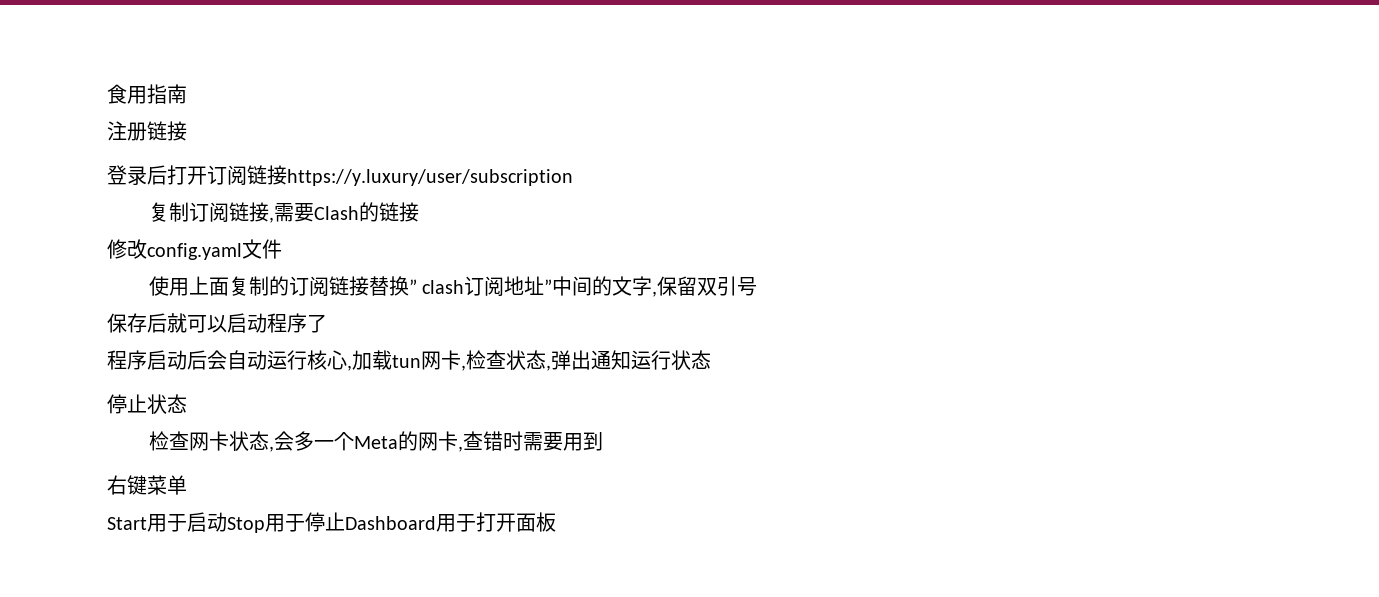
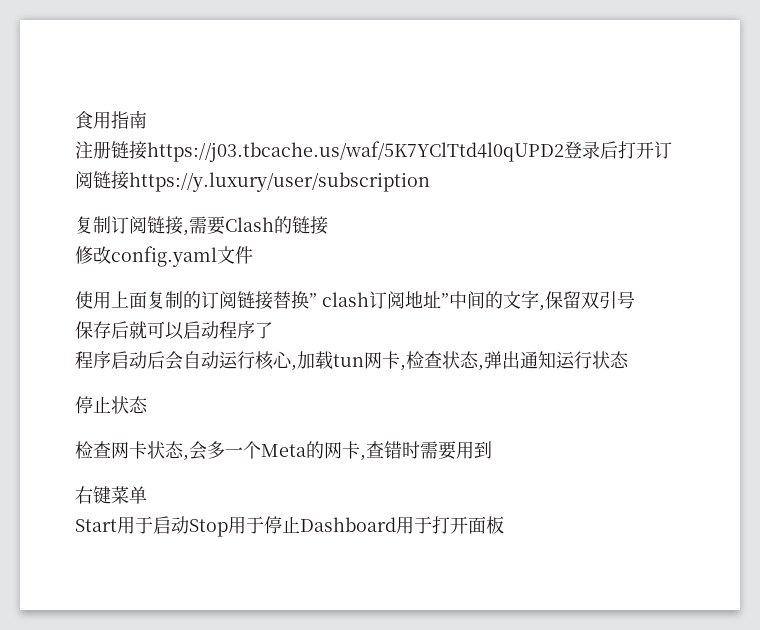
(187, 131) // -> [147,141,564,162] https://j03.tbcache.us/waf/5K7YClTtd4l0qUPD2

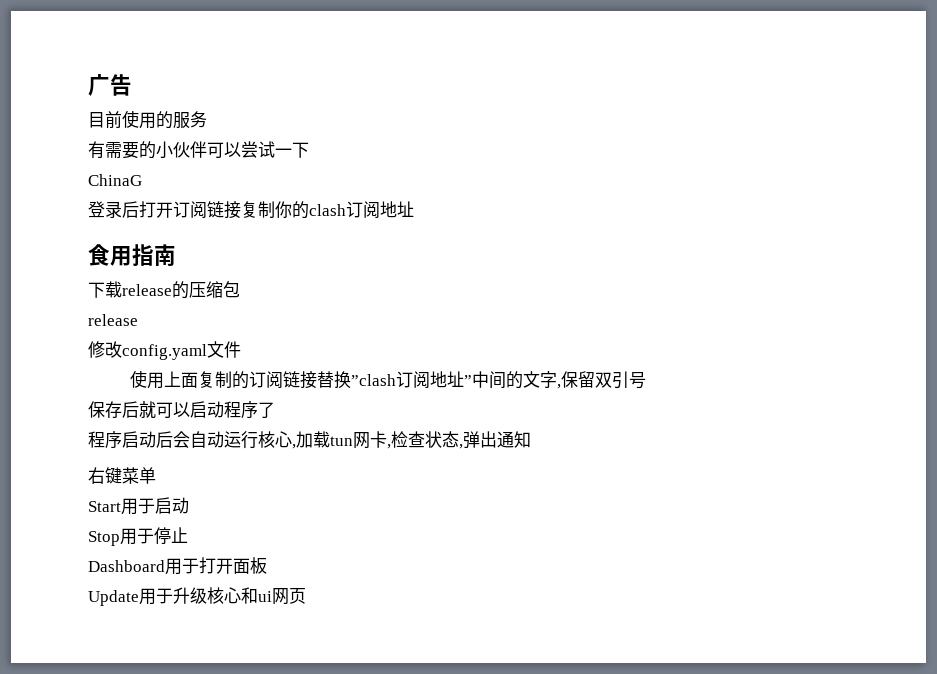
[75,110,147,129] [75,141,564,162] 食用指南 // 注册链接https://j03.tbcache.us/waf/5K7YClTtd4l0qUPD2 -> [88,74,132,96] [88,110,207,129] [88,141,309,159] [88,174,142,186] 广告 // 目前使用的服务 // 有需要的小伙伴可以尝试一下 // ChinaG //
[129,172,430,192] [75,216,328,236] https://y.luxury/user/subscription // 复制订阅链接,需要Clash的链接 -> [241,201,414,219] [88,244,176,266] [88,281,240,299] [88,314,138,326] 复制你的clash订阅地址 // 食用指南 // 下载release的压缩包 // release
[309,292,369,307] ” clash -> [350,374,396,386] ”clash
[556,351,629,369] [75,396,148,414] [75,441,492,461] 运行状态 // 停止状态 // 检查网卡状态,会多一个Meta的网卡,查错时需要用到 -> (531, 439) none
(189, 525) none -> (189, 505) //
(300, 524) none -> (188, 535) //
(504, 525) none -> [88,587,306,606] // Update用于升级核心和ui网页

